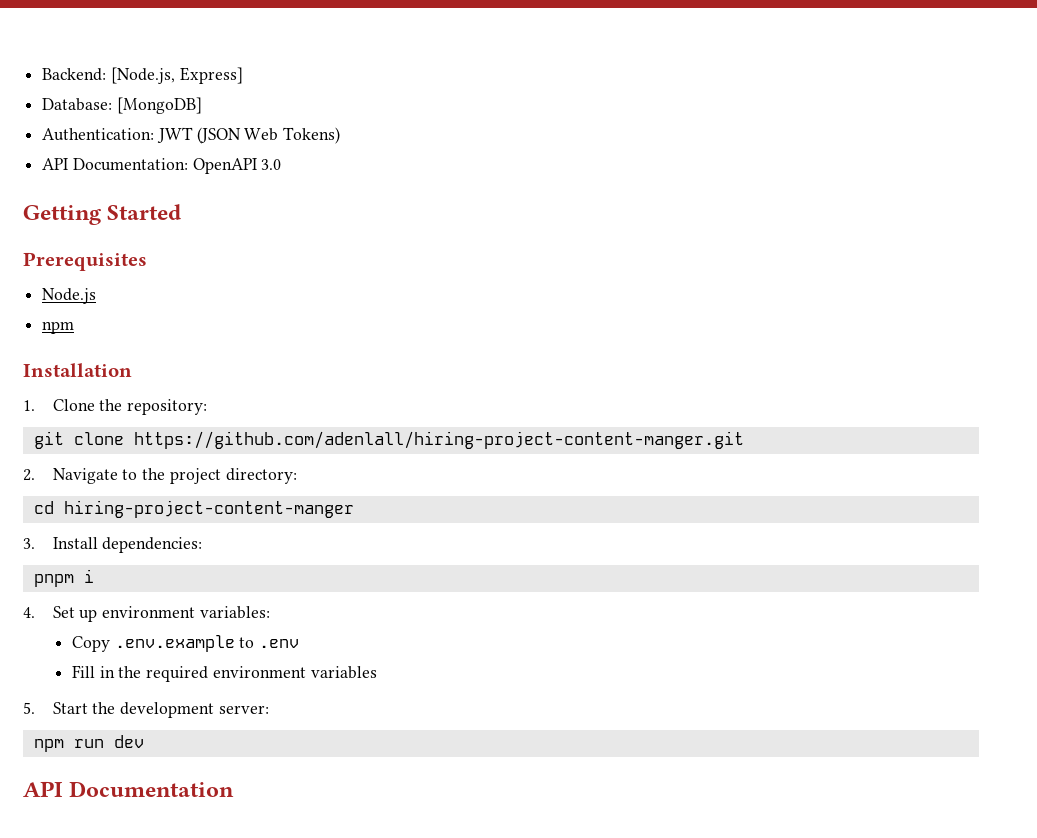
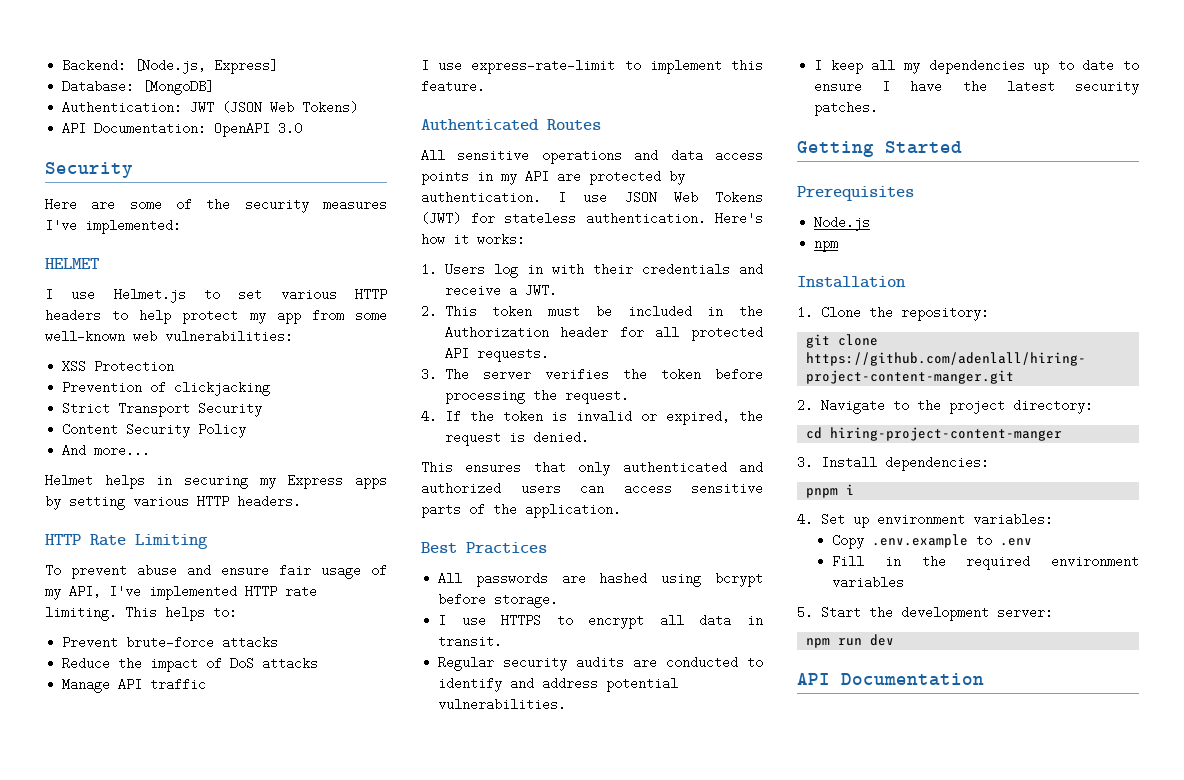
(282, 164) none -> [45,162,133,178] [45,198,387,213] [45,219,181,234] [45,258,99,269] [45,288,388,303] [45,309,387,324] [45,330,293,343] [62,360,175,373] [62,381,271,396] [62,402,263,417] [62,423,247,438] [62,444,151,457] [45,474,387,489] [45,495,301,510] [45,534,208,549] [45,564,387,579] [45,585,317,600] [45,606,237,621] [62,636,279,649] [62,657,319,672] [62,678,207,693] [421,59,763,74] [421,80,485,93] [421,119,601,131] [421,149,763,164] [421,170,685,185] [421,191,763,204] [421,212,763,225] [421,233,525,246] [421,263,763,278] [444,284,557,297] [421,305,763,318] [444,326,763,341] [444,347,549,362] [421,368,763,381] [444,389,629,404] [421,410,763,425] [444,431,589,446] [421,461,763,476] [421,482,763,495] [421,503,621,518] [421,542,547,554] [438,572,763,587] [438,593,559,608] [438,614,763,629] [438,635,503,648] [438,656,763,671] [438,677,679,692] [438,698,567,711] [814,59,1139,74] [814,80,1139,95] [814,101,879,116] // Security // Here are some of the security measures I've implemented: // HELMET // I use Helmet.js to set various HTTP headers to help protect my app from some well-known web vulnerabilities: // XSS Protection // Prevention of clickjacking // Strict Transport Security // Content Security Policy // And more... // Helmet helps in securing my Express apps by setting various HTTP headers. // HTTP Rate Limiting // To prevent abuse and ensure fair usage of my API, I've implemented HTTP rate limiting. This helps to: // Prevent brute-force attacks // Reduce the impact of DoS attacks // Manage API traffic // I use express-rate-limit to implement this feature. // Authenticated Routes // All sensitive operations and data access points in my API are protected by authentication. I use JSON Web Tokens (JWT) for stateless authentication. Here's how it works: // 1. Users log in with their credentials and receive a JWT. // 2. This token must be included in the Authorization header for all protected API requests. // 3. The server verifies the token before processing the request. // 4. If the token is invalid or expired, the request is denied. // This ensures that only authenticated and authorized users can access sensitive parts of the application. // Best Practices // All passwords are hashed using bcrypt before storage. // I use HTTPS to encrypt all data in transit. // Regular security audits are conducted to identify and address potential vulnerabilities. // I keep all my dependencies up to date to ensure I have the latest security patches.

